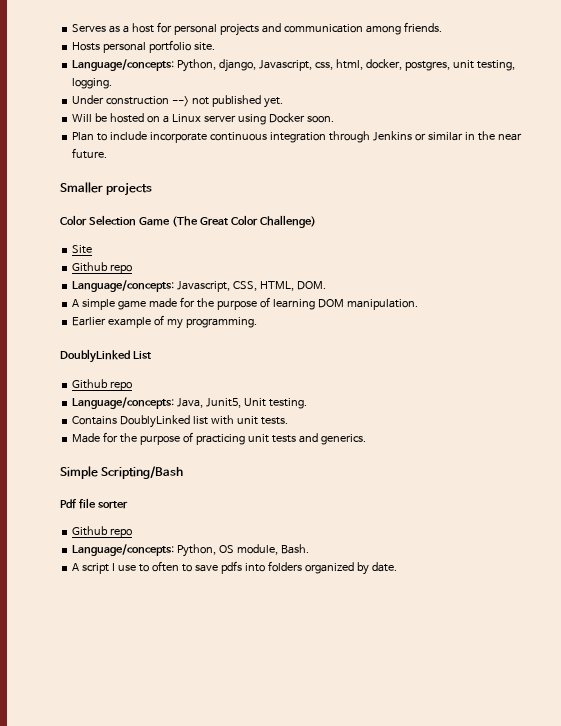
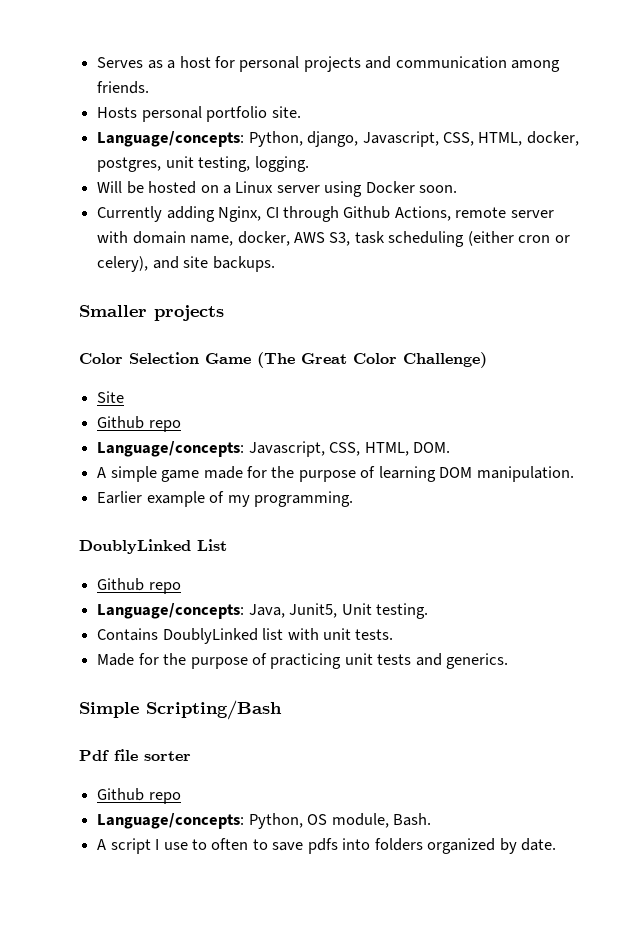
[314,59,363,70] css, html, -> [442,132,523,146] CSS, HTML,
[72,95,283,108] // Under construction --> not published yet. -> (309, 164) none
[72,131,522,143] [72,148,108,159] Plan to include incorporate continuous integration through Jenkins or similar in the near future. -> [97,206,554,222] [97,231,570,247] [97,256,275,272] Currently adding Nginx, CI through Github Actions, remote server with domain name, docker, AWS S3, task scheduling (either cron or celery), and site backups.

